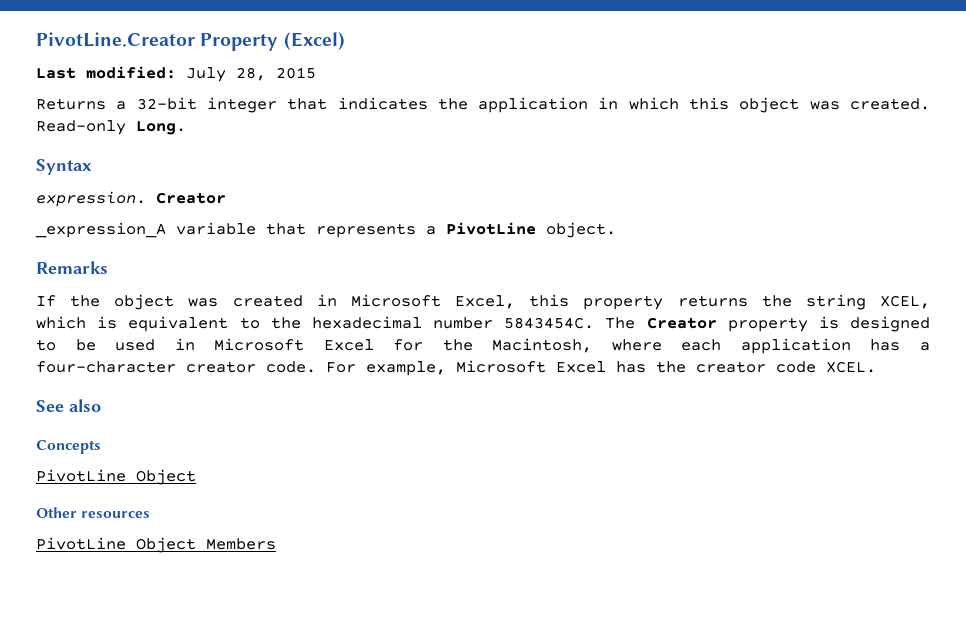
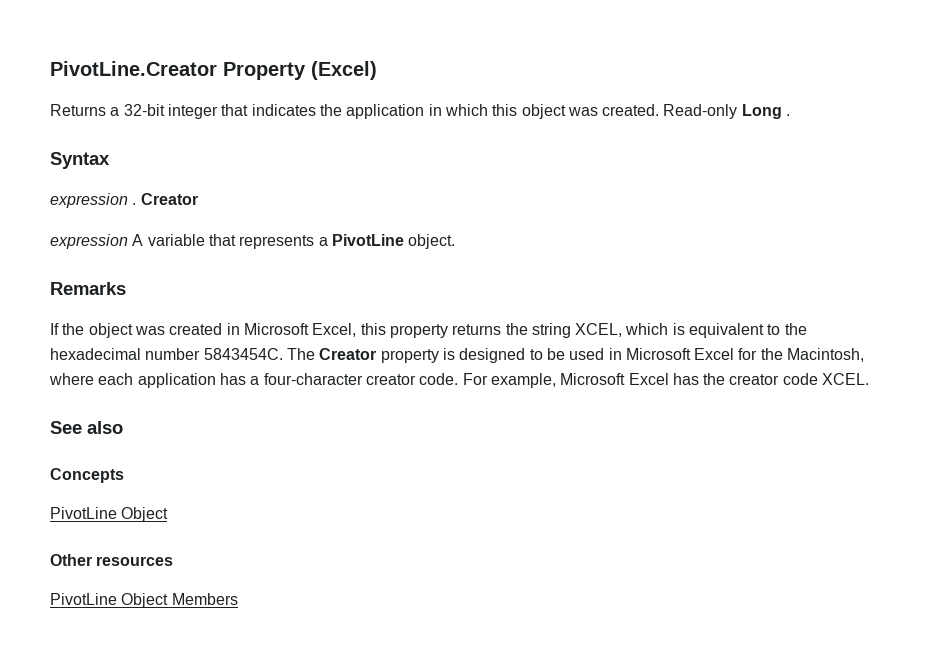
[36,66,316,82] // Last modified: July 28, 2015 -> (377, 70) none
[136,121,186,135] Long. -> [741,104,791,119] Long .
[36,191,146,207] expression. -> [50,193,137,208] expression .
[35,222,166,238] _expression_A -> [50,234,144,249] expression A

